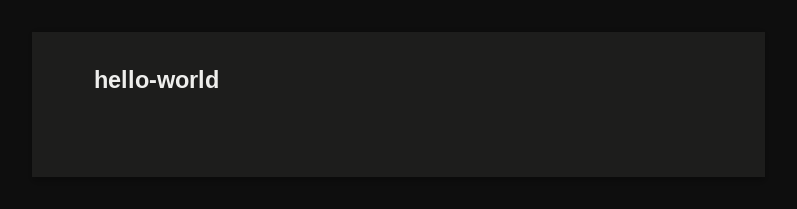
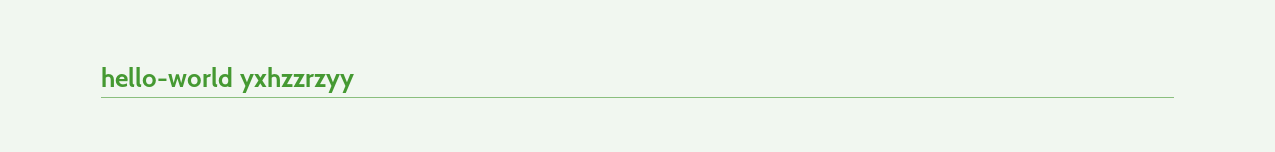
(219, 79) none -> [240,67,355,93] yxhzzrzyy

